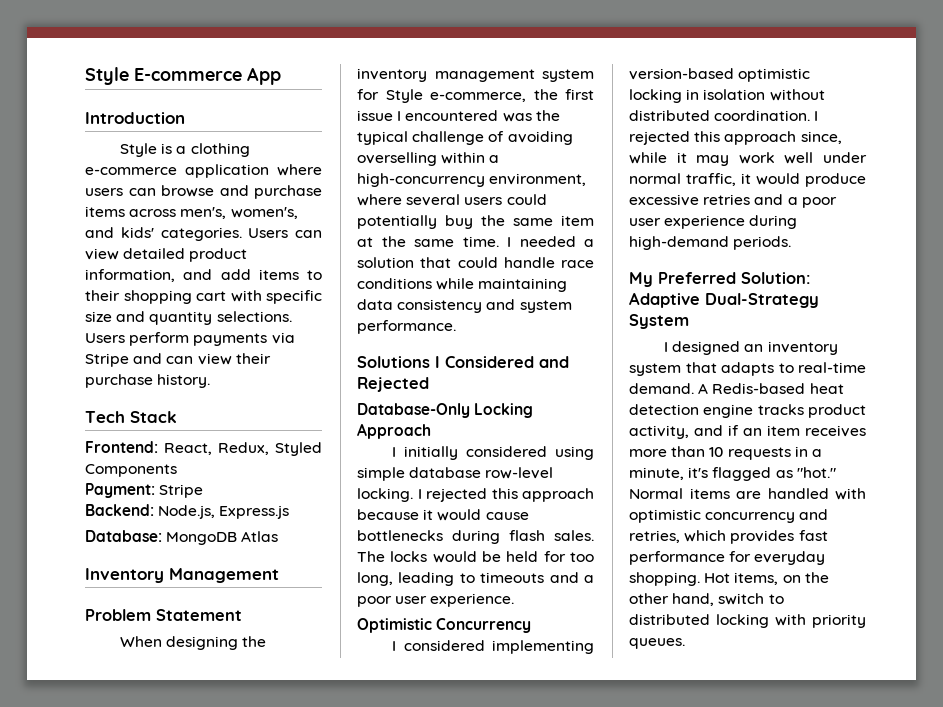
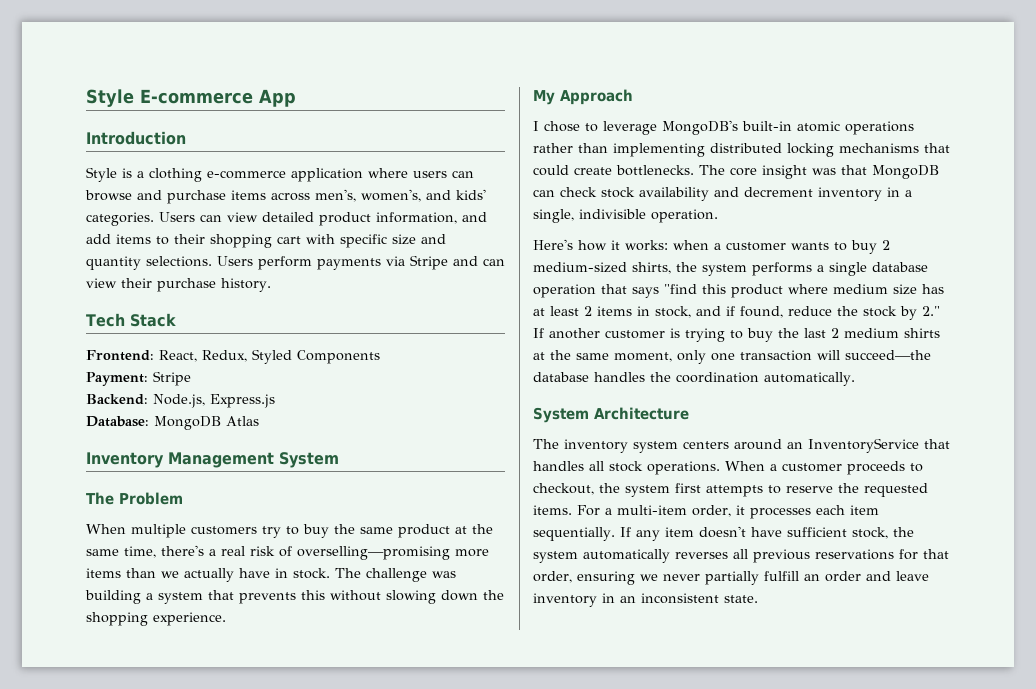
(279, 575) // -> [279,452,339,468] [86,492,114,505] System // The
[156,609,242,621] [120,636,267,650] [357,68,594,82] [357,89,594,103] [357,110,560,122] [357,131,573,145] [357,152,500,166] [357,173,587,187] [357,194,547,206] [357,215,437,229] Statement // When designing the inventory management system for Style e-commerce, the first issue I encountered was the typical challenge of avoiding overselling within a high-concurrency environment, where several users could potentially -> [86,524,299,538] // When multiple customers try to
[561,215,594,226] [357,236,594,247] [357,257,594,268] [357,278,568,292] [357,299,572,313] [357,320,456,334] [357,356,569,368] [357,377,429,392] [357,403,534,418] [357,423,431,439] [392,446,594,460] [357,467,554,481] [357,488,594,502] [357,509,529,521] [357,530,594,544] [357,551,594,563] [357,572,594,586] [357,593,515,607] [357,618,532,633] [392,640,594,654] [629,68,811,82] [629,89,825,103] [629,110,819,121] [629,131,842,145] [629,152,867,166] [629,173,866,187] [629,194,837,208] [629,215,798,229] [629,236,792,250] [629,272,811,287] [629,292,819,308] [629,314,689,329] [664,341,838,355] [629,362,866,376] [629,383,844,394] [629,404,866,418] [629,425,866,439] [629,446,822,460] [629,467,836,481] [629,488,866,500] [629,509,829,523] [629,530,828,544] [629,551,826,565] [629,572,829,586] [629,593,784,606] [629,614,866,628] [629,638,685,649] item at the same time. I needed a solution that could handle race conditions while maintaining data consistency and system performance. // Solutions I Considered and Rejected // Database-Only Locking Approach // I initially considered using simple database row-level locking. I rejected this approach because it would cause bottlenecks during flash sales. The locks would be held for too long, leading to timeouts and a poor user experience. // Optimistic Concurrency // I considered implementing version-based optimistic locking in isolation without distributed coordination. I rejected this approach since, while it may work well under normal traffic, it would produce excessive retries and a poor user experience during high-demand periods. // My Preferred Solution: Adaptive Dual-Strategy System // I designed an inventory system that adapts to real-time demand. A Redis-based heat detection engine tracks product activity, and if an item receives more than 10 requests in a minute, it's flagged as "hot." Normal items are handled with optimistic concurrency and retries, which provides fast performance for everyday shopping. Hot items, on the other hand, switch to distributed locking with priority queues. -> [398,524,493,538] [86,545,489,560] [86,568,456,582] [85,590,504,604] [86,612,226,626] [533,89,633,105] [533,120,914,135] [533,143,950,157] [533,165,939,179] [533,187,912,201] [533,209,718,223] [533,239,890,254] [533,262,928,276] [533,284,944,298] [533,306,940,320] [533,328,940,342] [533,350,931,364] [533,372,855,386] [533,407,689,423] [533,438,950,453] [533,461,923,475] [533,483,928,497] [533,505,879,519] [533,526,914,541] [533,549,949,563] [533,571,929,585] [533,593,758,607] product at the same time, there's a real risk of overselling—promising more items than we actually have in stock. The challenge was building a system that prevents this without slowing down the shopping experience. // My Approach // I chose to leverage MongoDB's built-in atomic operations rather than implementing distributed locking mechanisms that could create bottlenecks. The core insight was that MongoDB can check stock availability and decrement inventory in a single, indivisible operation. // Here's how it works: when a customer wants to buy 2 medium-sized shirts, the system performs a single database operation that says "find this product where medium size has at least 2 items in stock, and if found, reduce the stock by 2." If another customer is trying to buy the last 2 medium shirts at the same moment, only one transaction will succeed—the database handles the coordination automatically. // System Architecture // The inventory system centers around an InventoryService that handles all stock operations. When a customer proceeds to checkout, the system first attempts to reserve the requested items. For a multi-item order, it processes each item sequentially. If any item doesn't have sufficient stock, the system automatically reverses all previous reservations for that order, ensuring we never partially fulfill an order and leave inventory in an inconsistent state.

